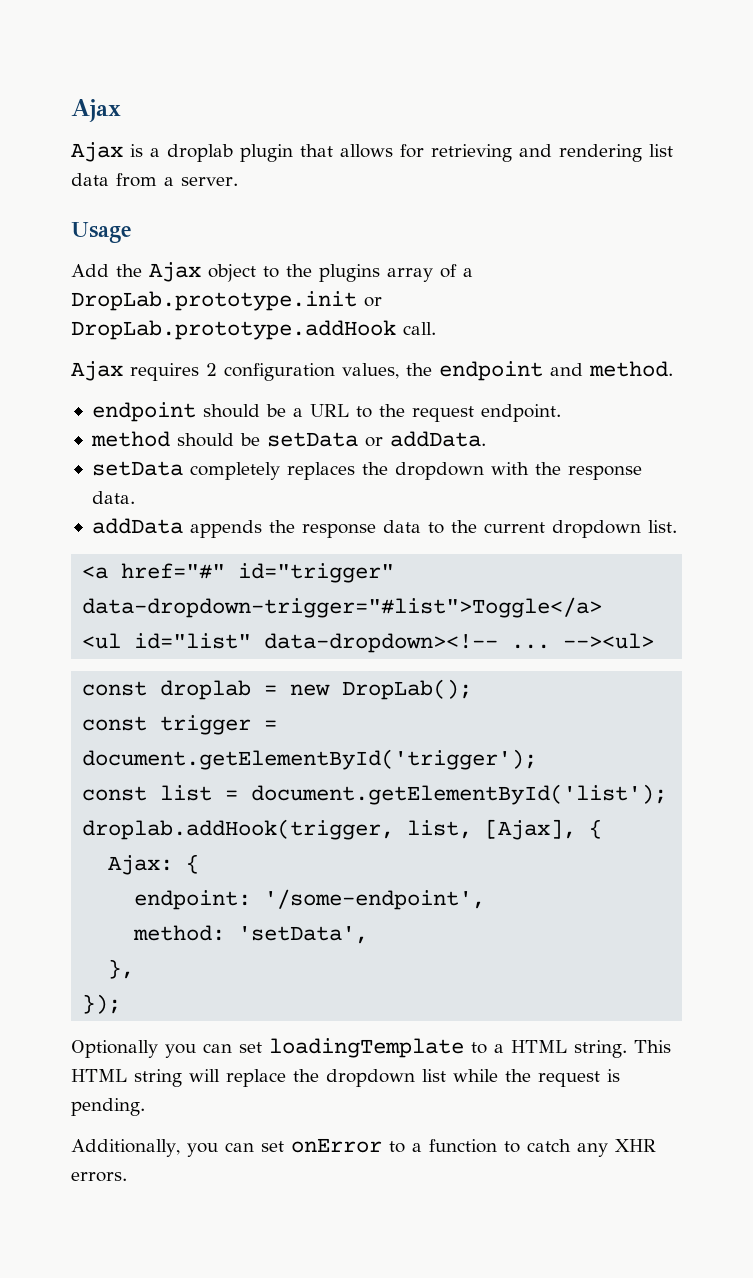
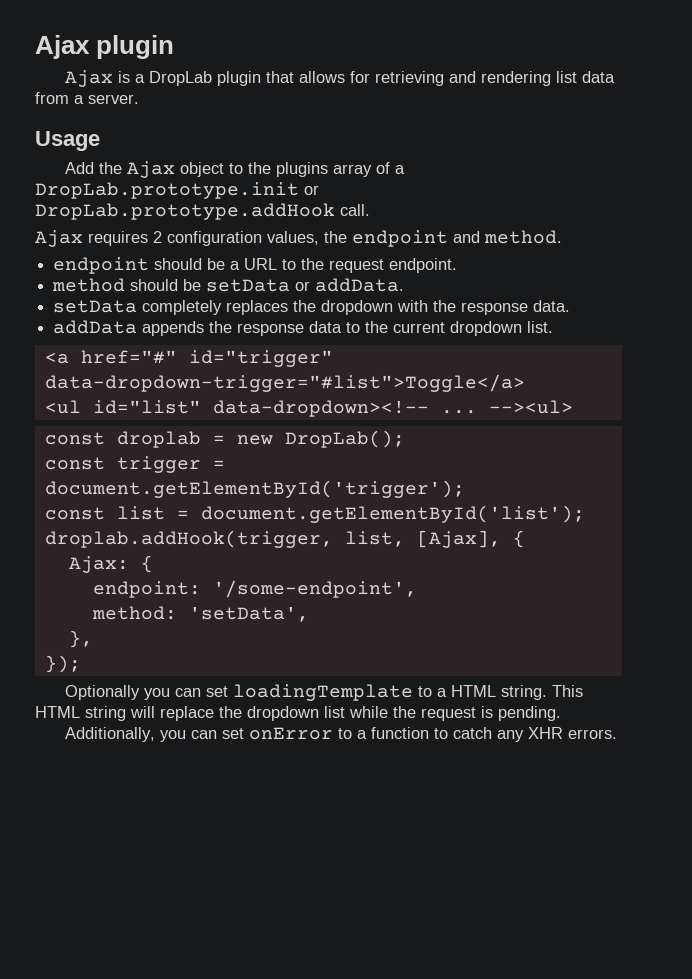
[71,99,121,122] Ajax -> [35,35,175,59] Ajax plugin
[167,144,233,162] droplab -> [148,71,212,86] DropLab

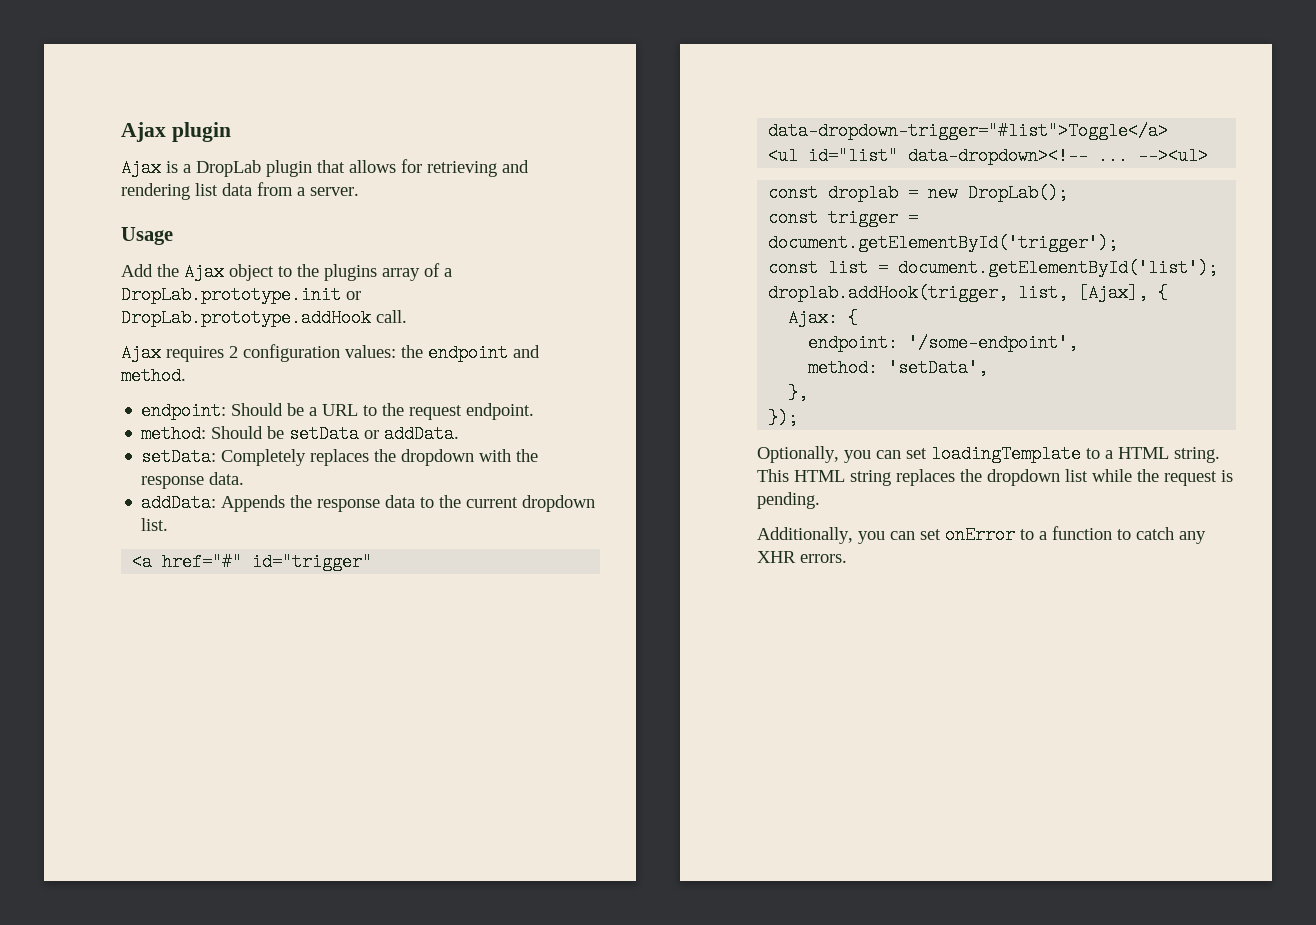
[267,231,319,245] values, -> [345,345,396,358] values:
[53,257,203,274] endpoint should -> [141,402,284,420] endpoint: Should
[52,278,179,292] method should -> [141,425,264,443] method: Should
[53,300,223,315] setData completely -> [141,448,307,466] setData: Completely
[53,320,205,336] addData appends -> [141,494,286,512] addData: Appends
[64,685,140,700] Optionally -> [757,446,839,463] Optionally,
[130,706,214,721] will replace -> [896,469,955,486] replaces

